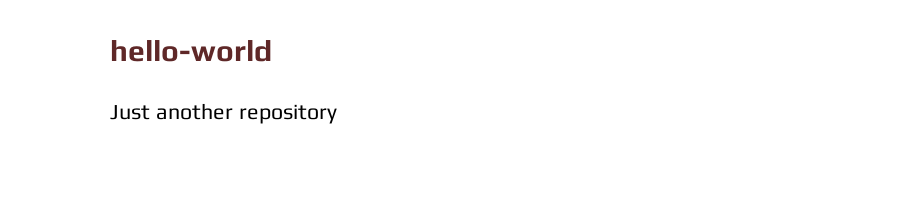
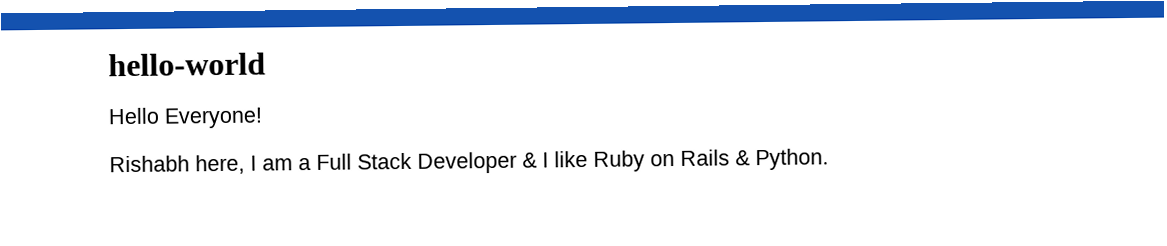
[110,103,337,124] Just another repository -> [108,107,263,129] [109,148,829,175] Hello Everyone! // Rishabh here, I am a Full Stack Developer & I like Ruby on Rails & Python.

